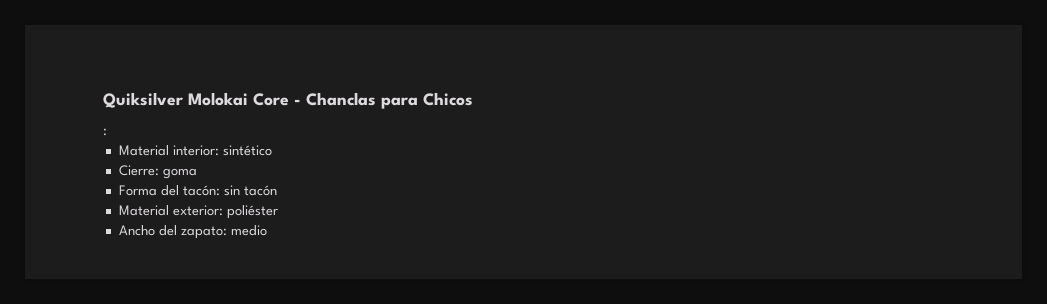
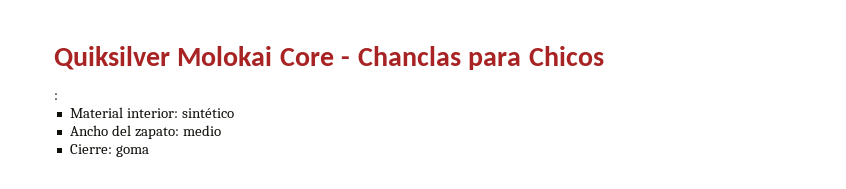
[118,165,197,179] [118,185,277,196] [118,205,278,219] // Cierre: goma // Forma del tacón: sin tacón // Material exterior: poliéster -> (234, 113) none
(267, 230) none -> [69,144,149,157] // Cierre: goma

